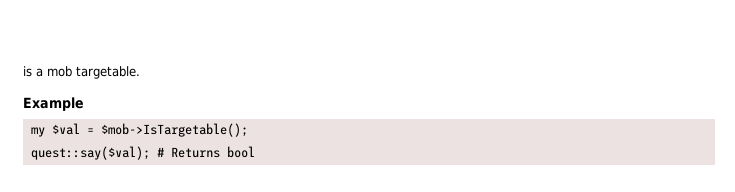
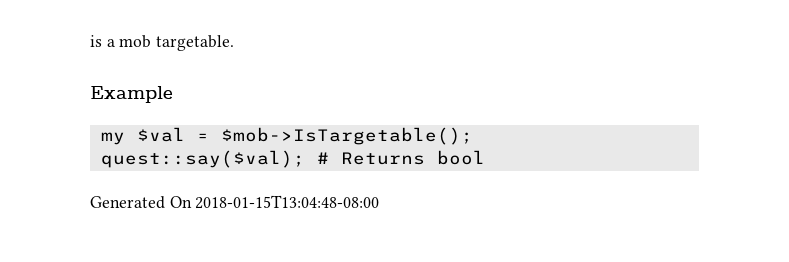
(255, 152) none -> [90,195,380,209] // Generated On 2018-01-15T13:04:48-08:00

